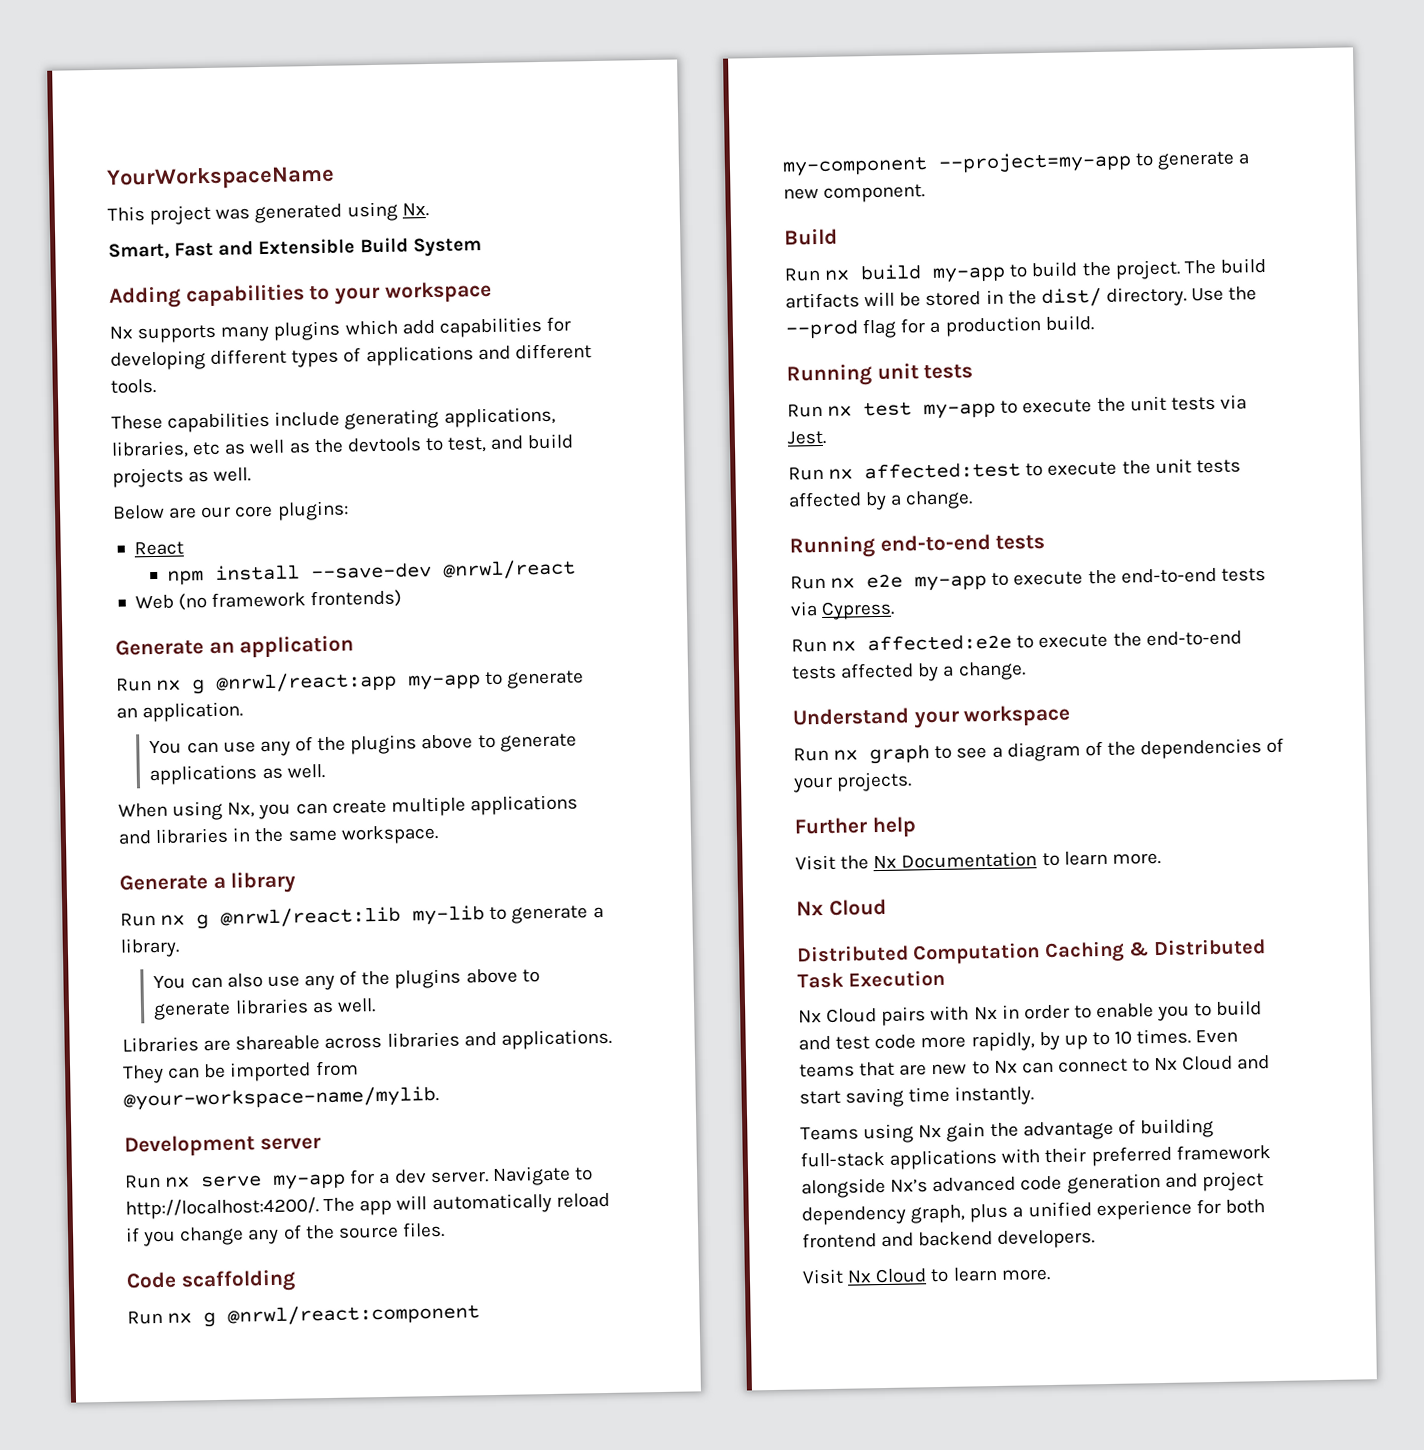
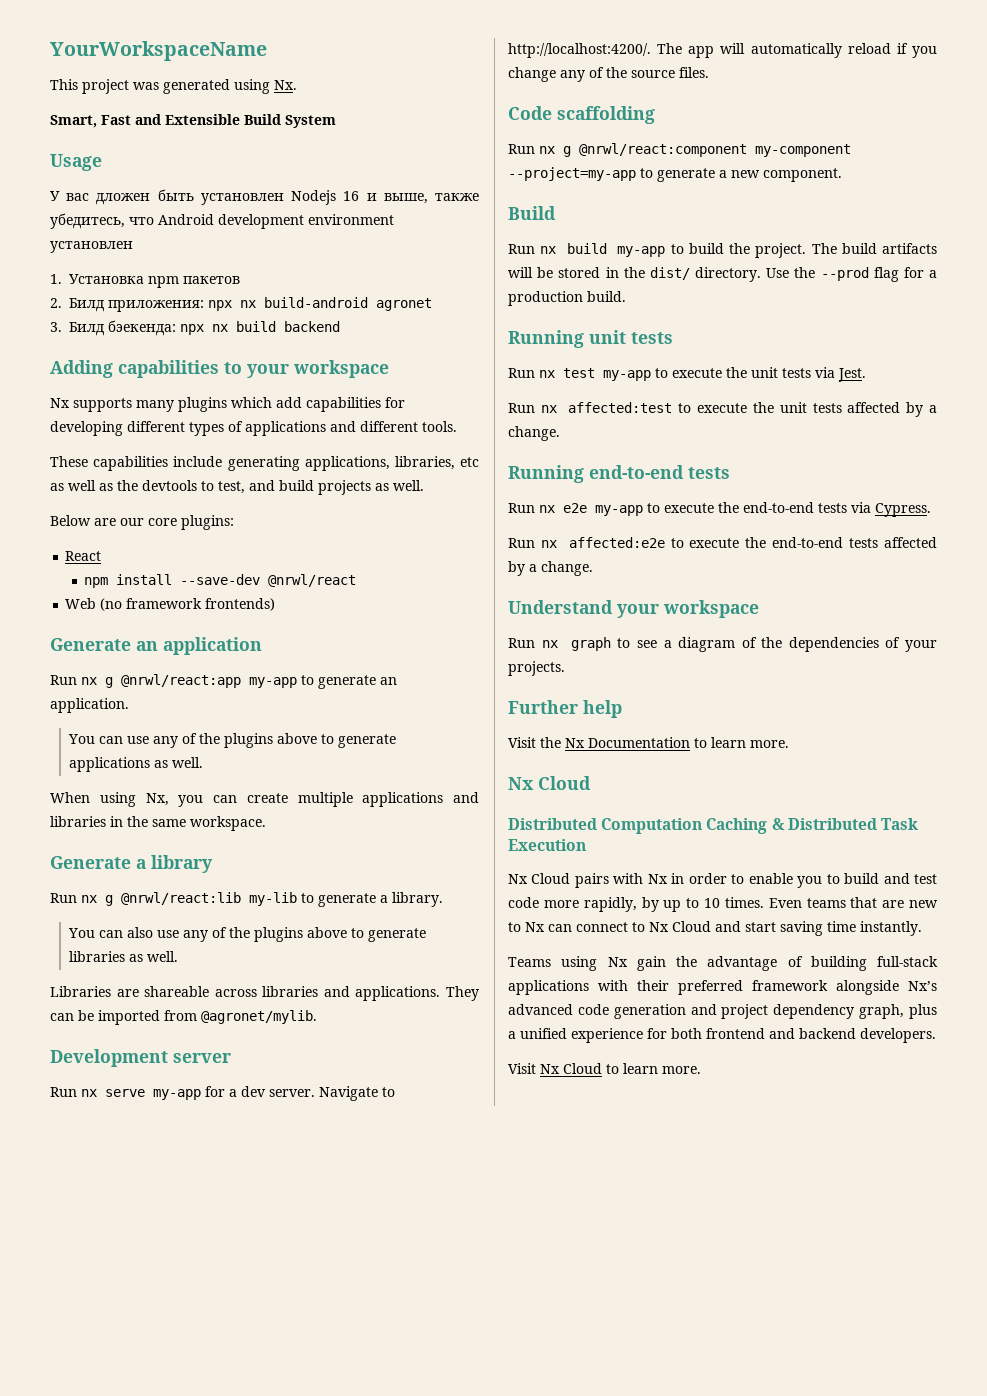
(482, 247) none -> [50,154,102,171] [50,189,480,205] [50,213,394,229] [50,241,133,253] [50,274,240,288] [50,297,432,312] [50,320,340,336] // Usage // У вас дложен быть установлен Nodejs 16 и выше, также убедитесь, что Android development environment установлен // 1. Установка npm пакетов // 2. Билд приложения: npx nx build-android agronet // 3. Билд бэекенда: npx nx build backend
[123,1085,439,1111] @your-workspace-name/mylib. -> [201,1010,317,1024] @agronet/mylib.

